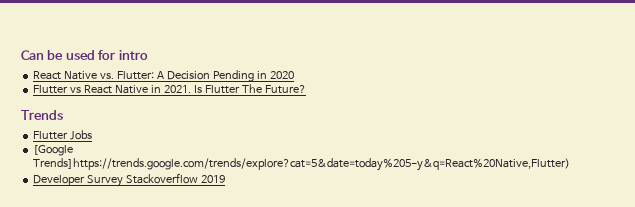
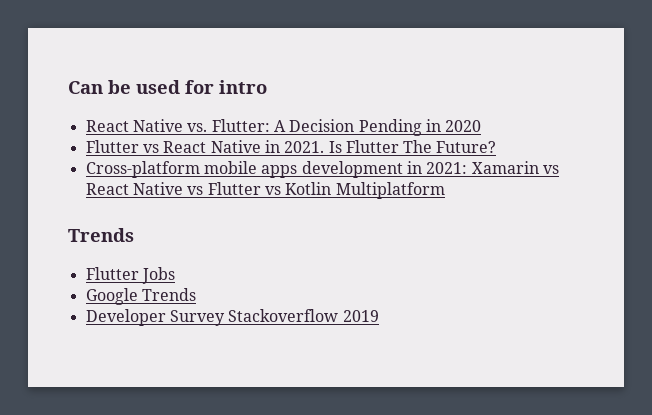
(306, 89) none -> [85,161,559,178] [85,182,445,199] // Cross-platform mobile apps development in 2021: Xamarin vs React Native vs Flutter vs Kotlin Multiplatform
[33,145,74,156] [33,158,571,171] [Google Trends]https://trends.google.com/trends/explore?cat=5&date=today%205-y&q=React%20Native,Flutter) -> [85,288,196,305] Google Trends

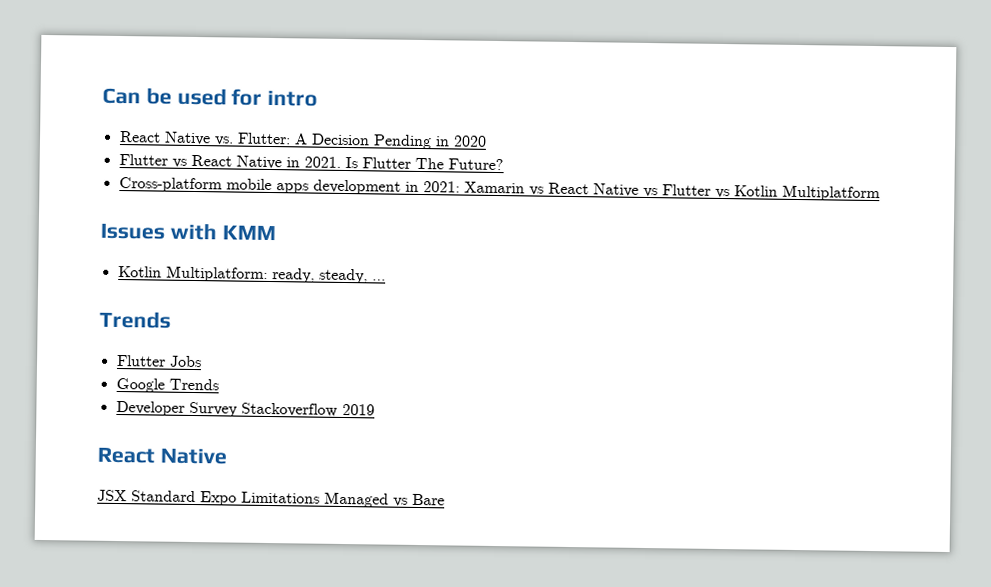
(445, 190) none -> [100,222,276,241] [117,265,386,284] // Issues with KMM // Kotlin Multiplatform: ready, steady, …
(379, 316) none -> [97,447,227,465] [97,489,445,508] // React Native // JSX Standard Expo Limitations Managed vs Bare

